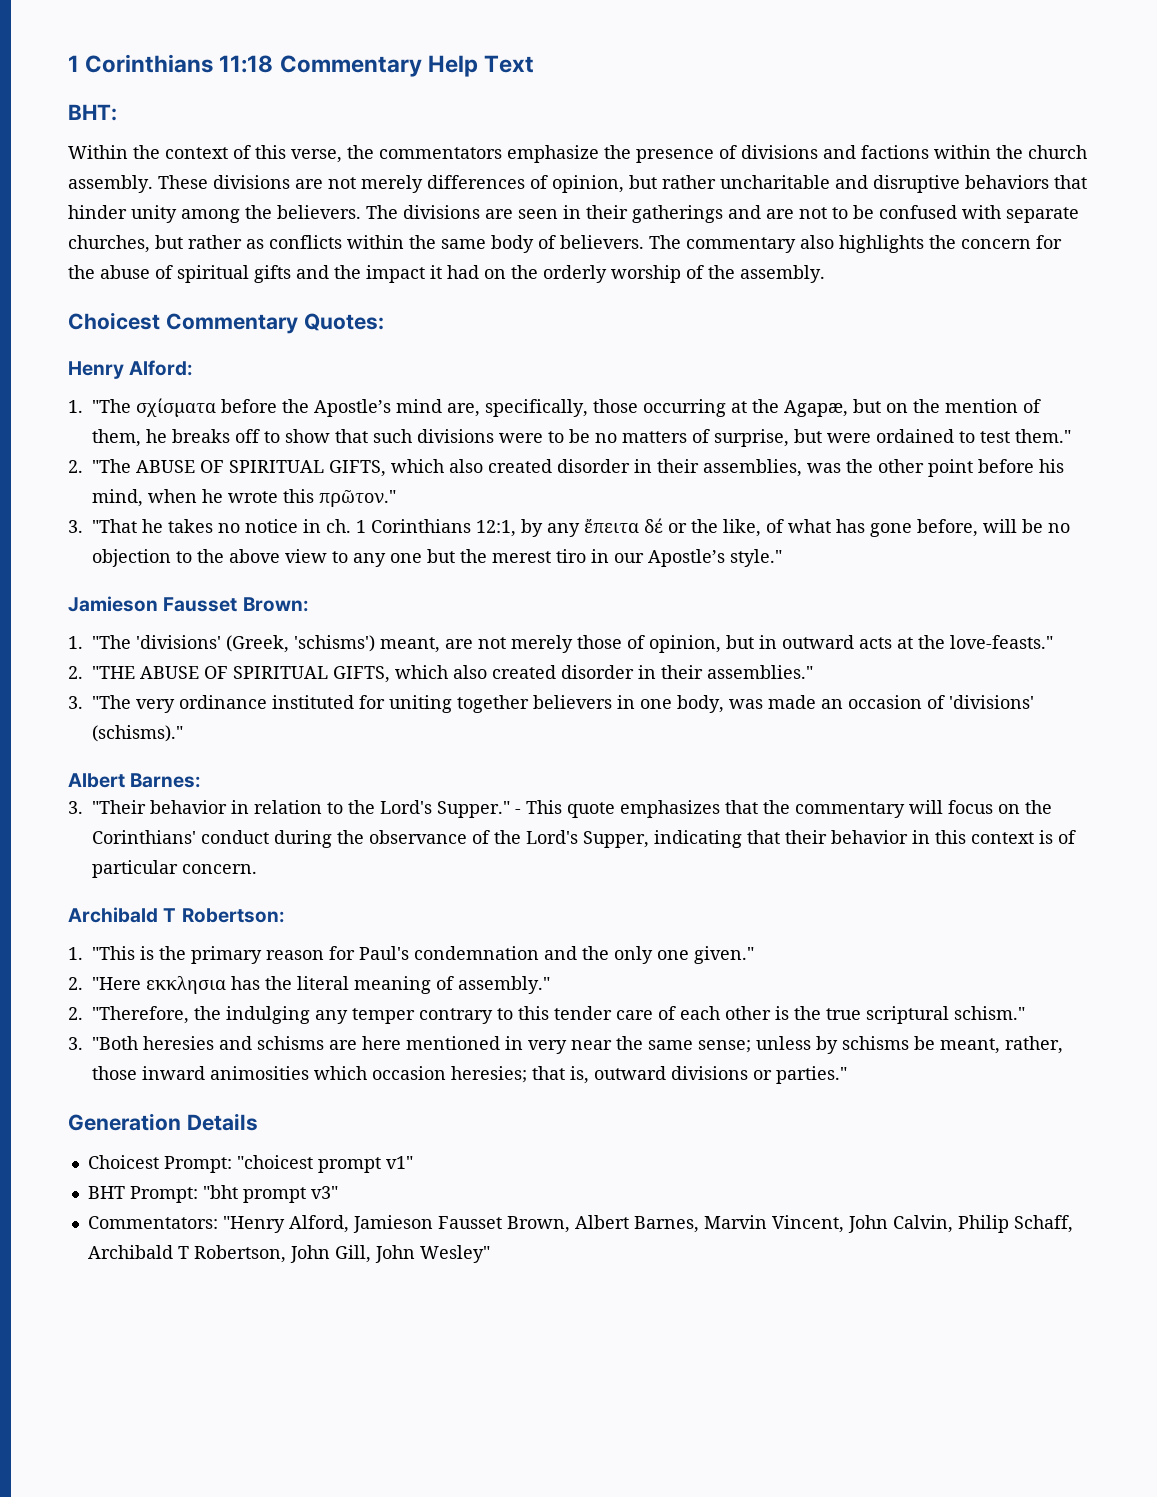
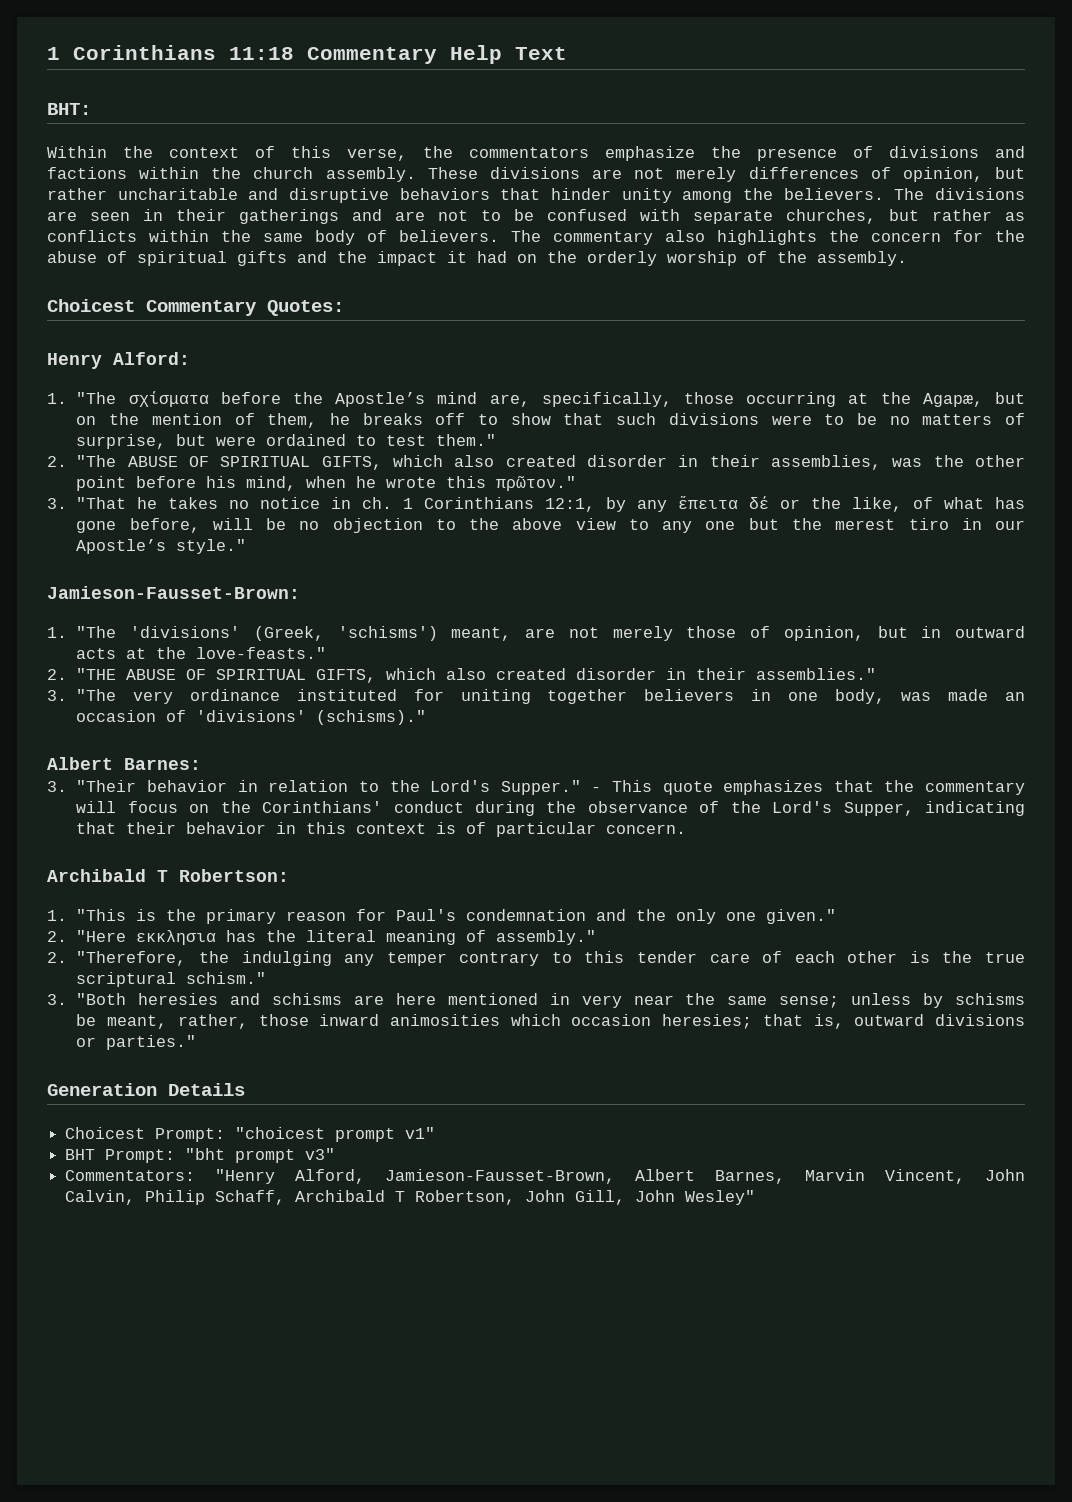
[68,596,309,612] Jamieson Fausset Brown: -> [47,586,300,599] Jamieson-Fausset-Brown:
[352,1215,570,1233] Jamieson Fausset Brown, -> [385,1169,616,1184] Jamieson-Fausset-Brown,

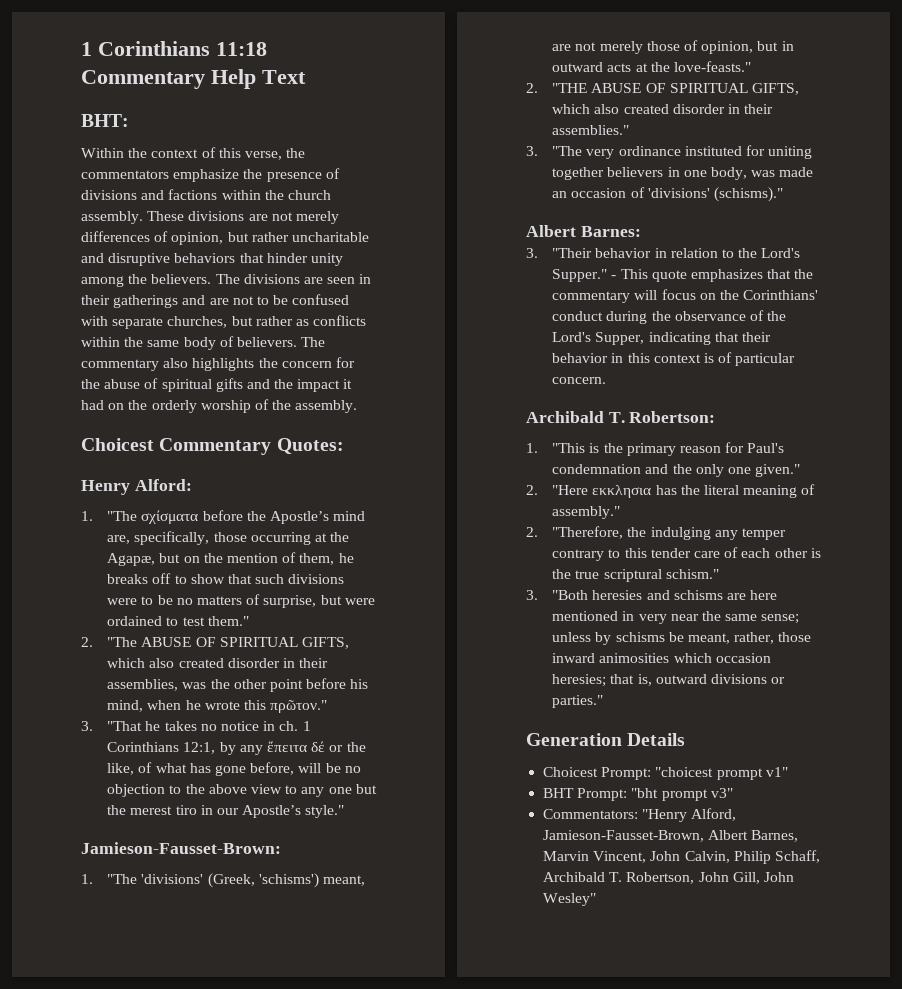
[157,870,168,882] T -> [608,412,625,423] T.
[395,1191,406,1202] T -> [609,872,623,882] T.

